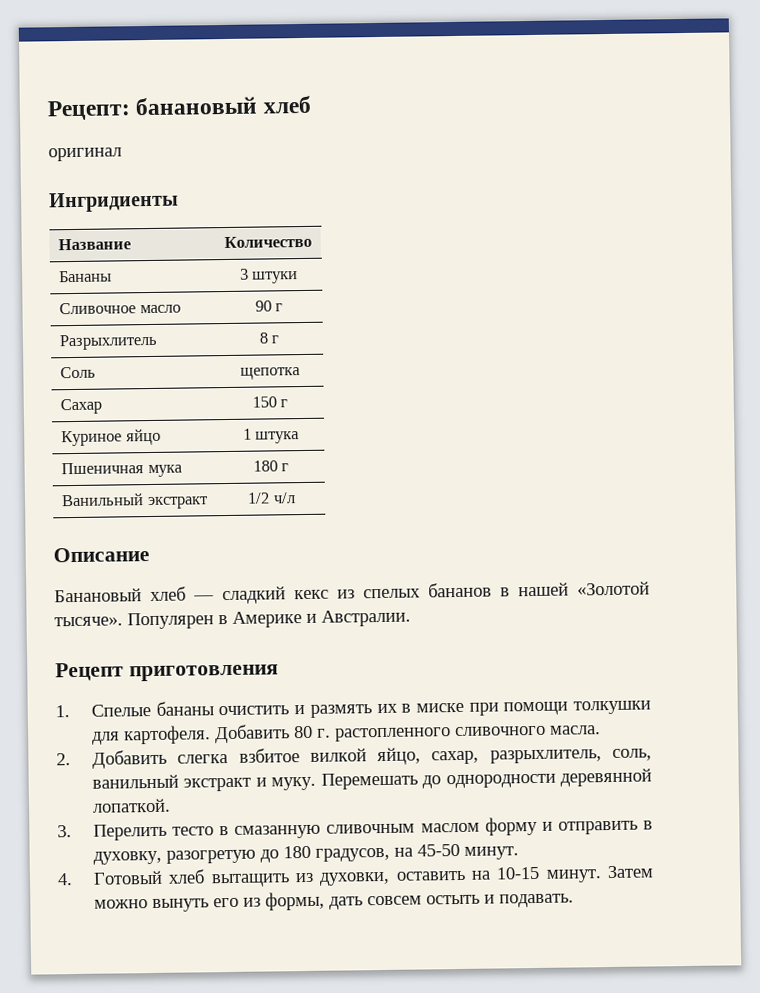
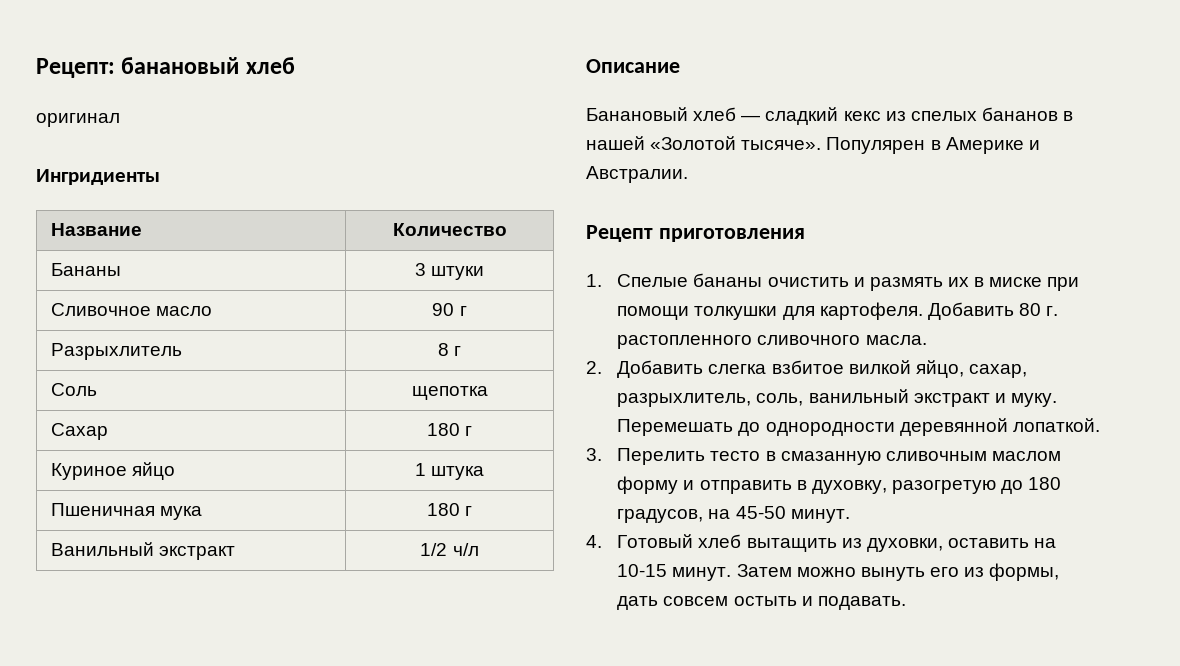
[251,396,277,408] 150 -> [426,423,460,436] 180

